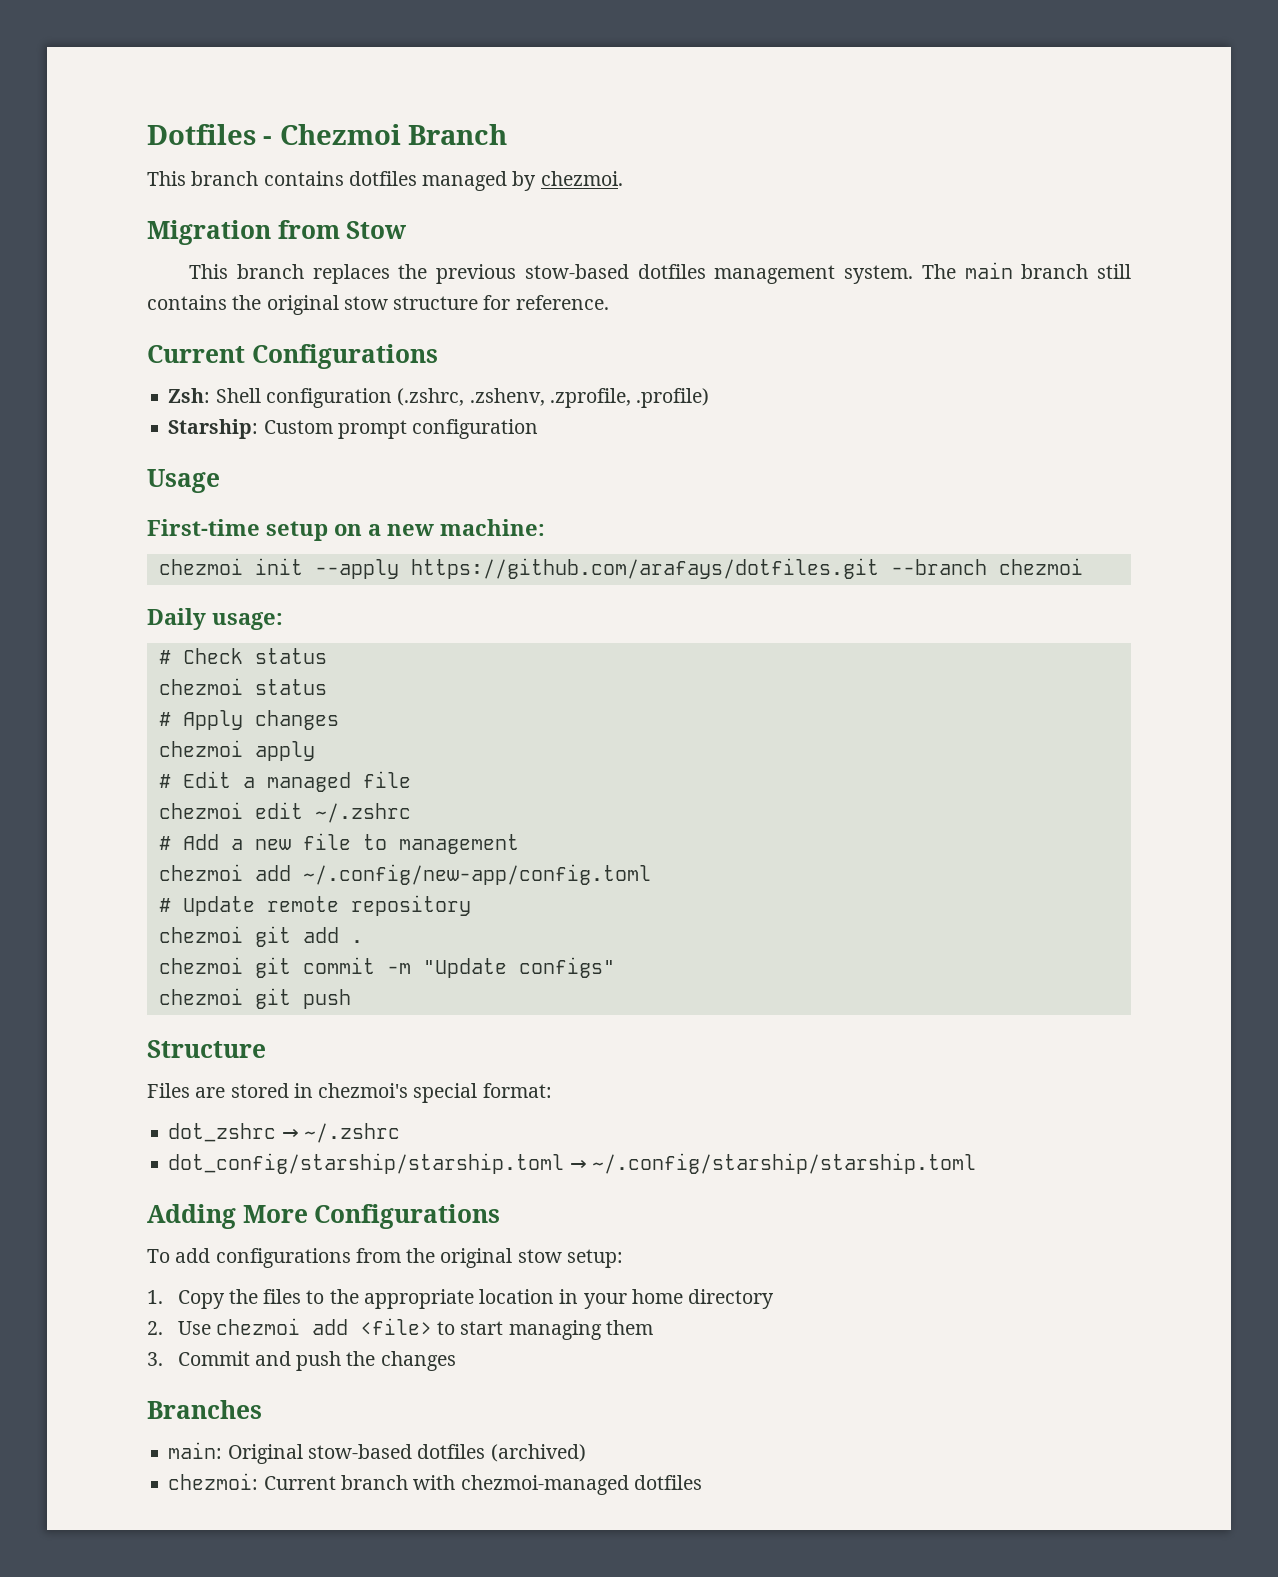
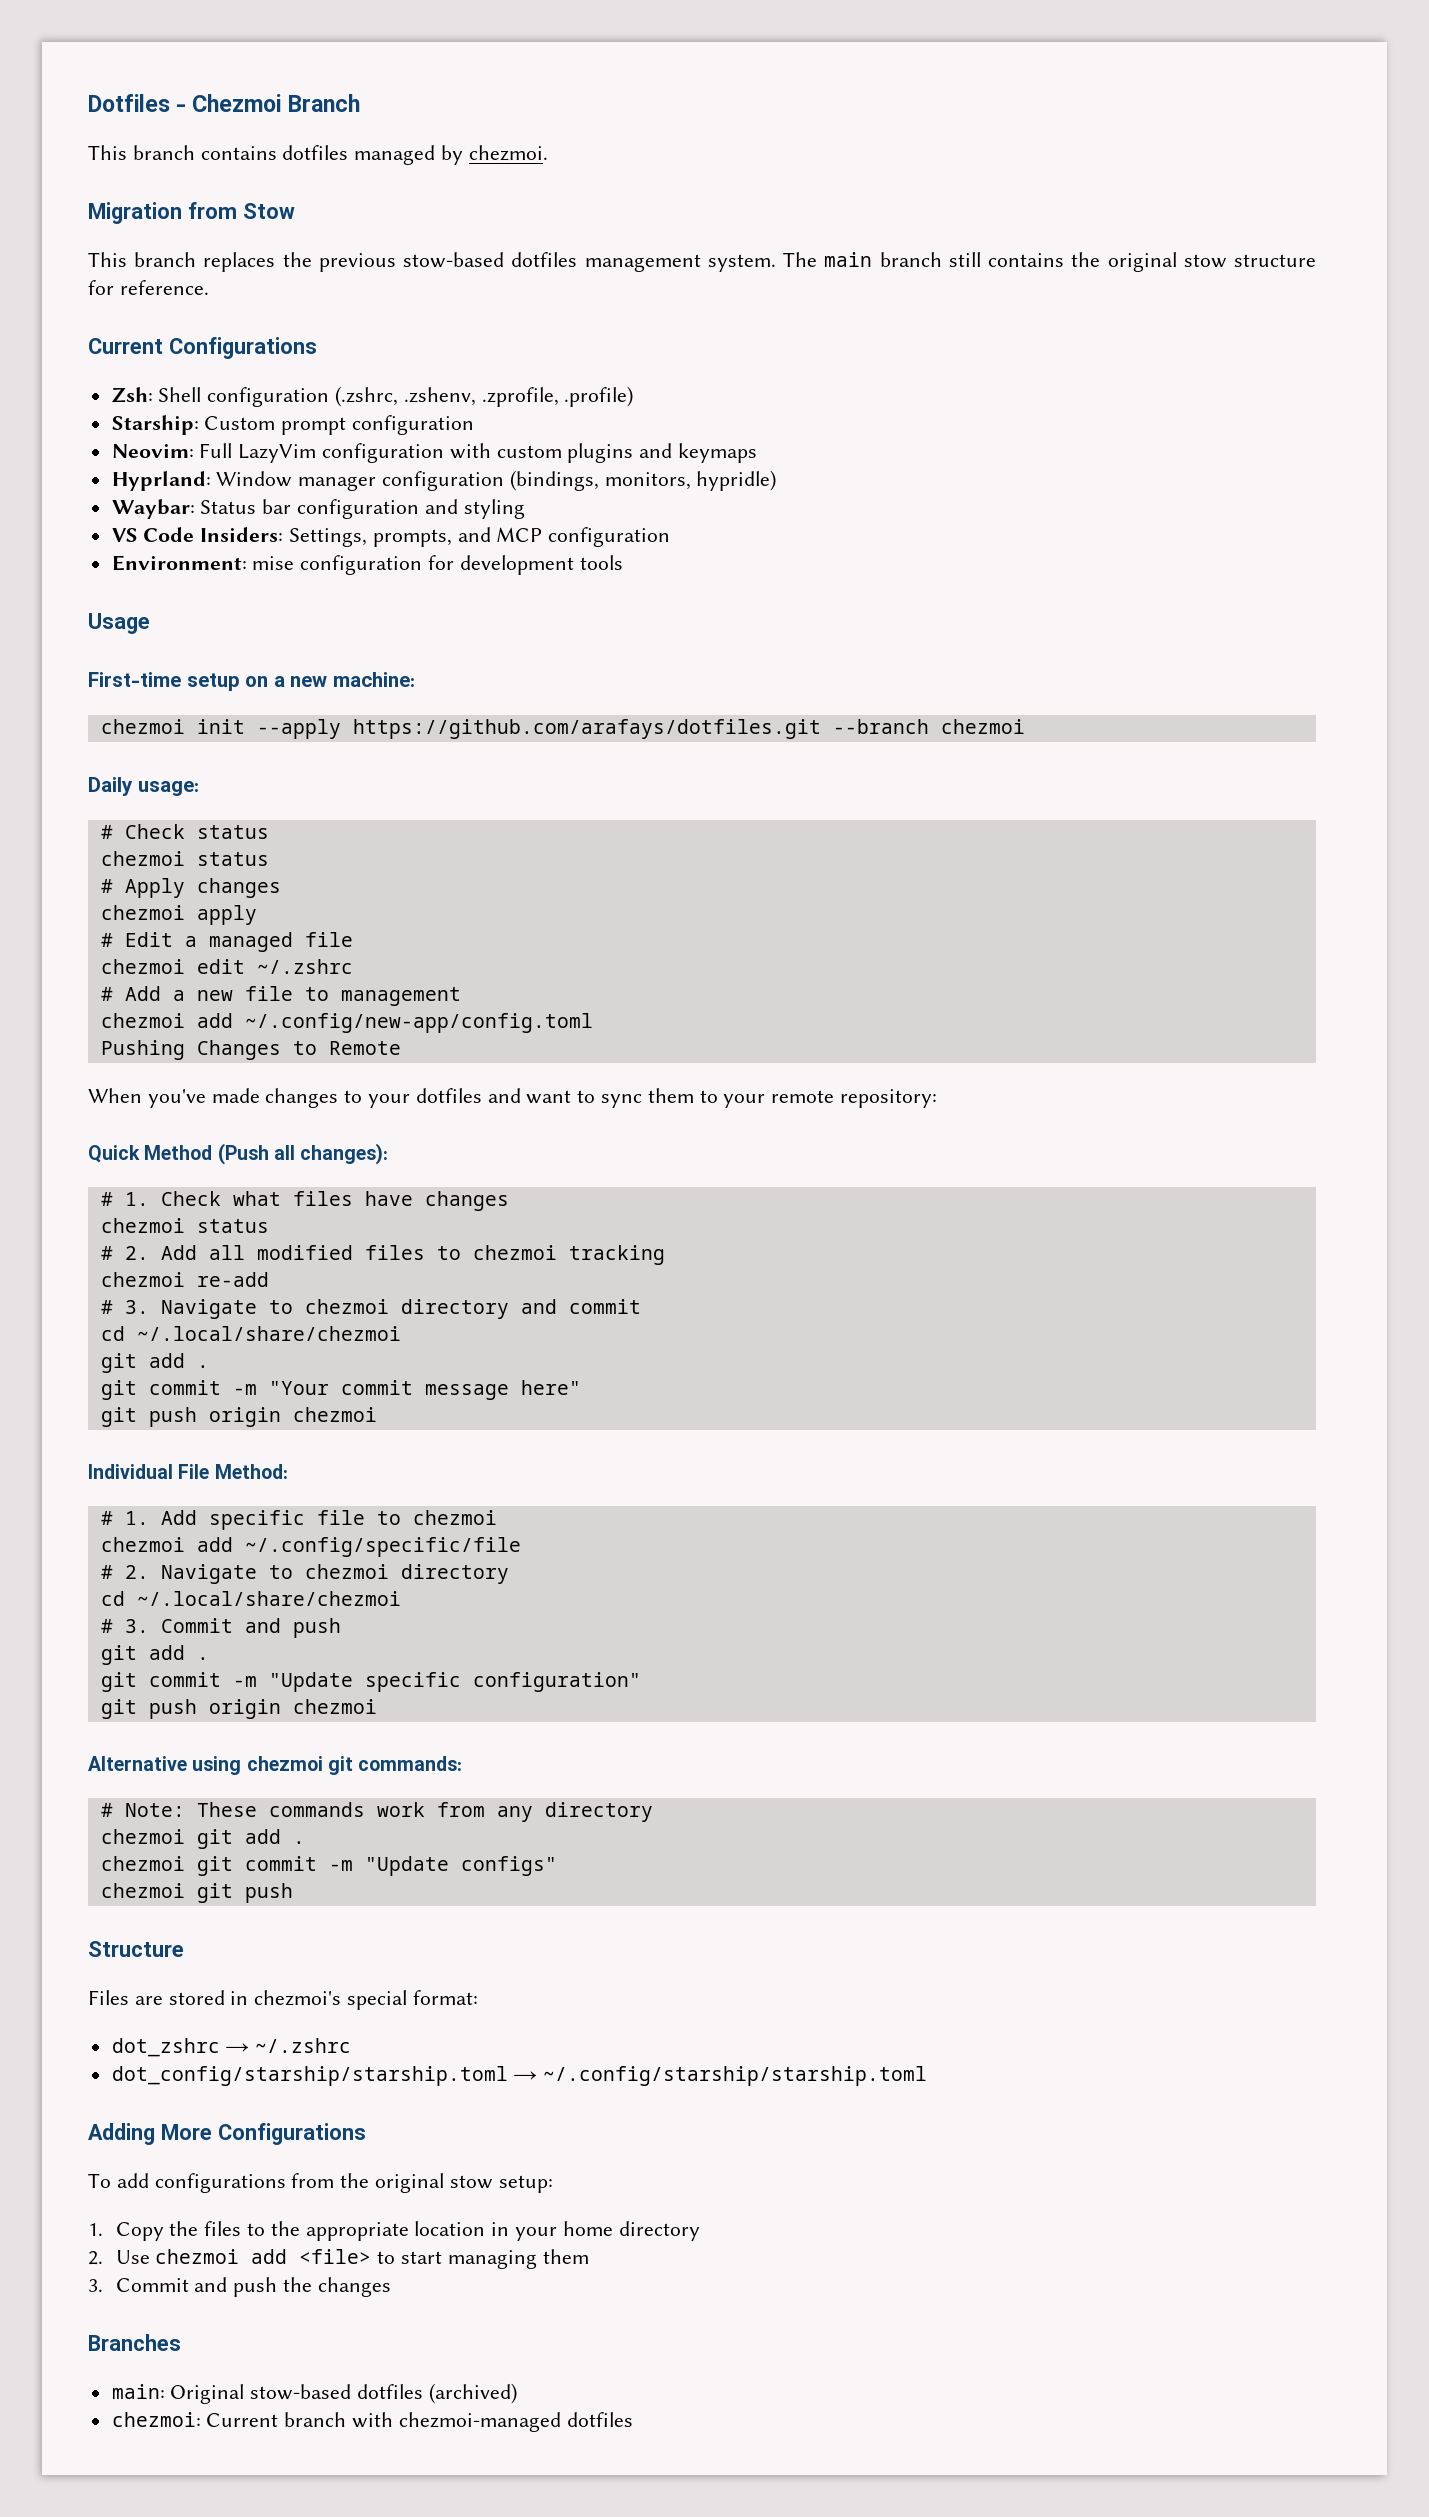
(539, 429) none -> [111,443,758,463] [111,470,777,491] [111,499,525,519] [111,527,671,547] [111,555,623,575] // Neovim: Full LazyVim configuration with custom plugins and keymaps // Hyprland: Window manager configuration (bindings, monitors, hypridle) // Waybar: Status bar configuration and styling // VS Code Insiders: Settings, prompts, and MCP configuration // Environment: mise configuration for development tools
[158,895,471,916] # Update remote repository -> [100,1040,401,1060] [88,1088,938,1108] [88,1143,389,1165] [100,1191,509,1211] [100,1218,269,1233] [100,1245,665,1265] [100,1272,269,1287] [100,1299,641,1319] [100,1326,401,1341] [100,1353,209,1373] [100,1380,581,1400] [100,1407,377,1427] [88,1464,288,1479] [100,1510,497,1530] [100,1537,521,1557] [100,1564,509,1584] [100,1591,401,1606] [100,1618,341,1638] [100,1645,209,1665] [100,1672,641,1692] [100,1699,377,1719] [88,1756,463,1775] [100,1802,653,1822] Pushing Changes to Remote // When you've made changes to your dotfiles and want to sync them to your remote repository: // Quick Method (Push all changes): // # 1. Check what files have changes // chezmoi status // # 2. Add all modified files to chezmoi tracking // chezmoi re-add // # 3. Navigate to chezmoi directory and commit // cd ~/.local/share/chezmoi // git add . // git commit -m "Your commit message here" // git push origin chezmoi // Individual File Method: // # 1. Add specific file to chezmoi // chezmoi add ~/.config/specific/file // # 2. Navigate to chezmoi directory // cd ~/.local/share/chezmoi // # 3. Commit and push // git add . // git commit -m "Update specific configuration" // git push origin chezmoi // Alternative using chezmoi git commands: // # Note: These commands work from any directory

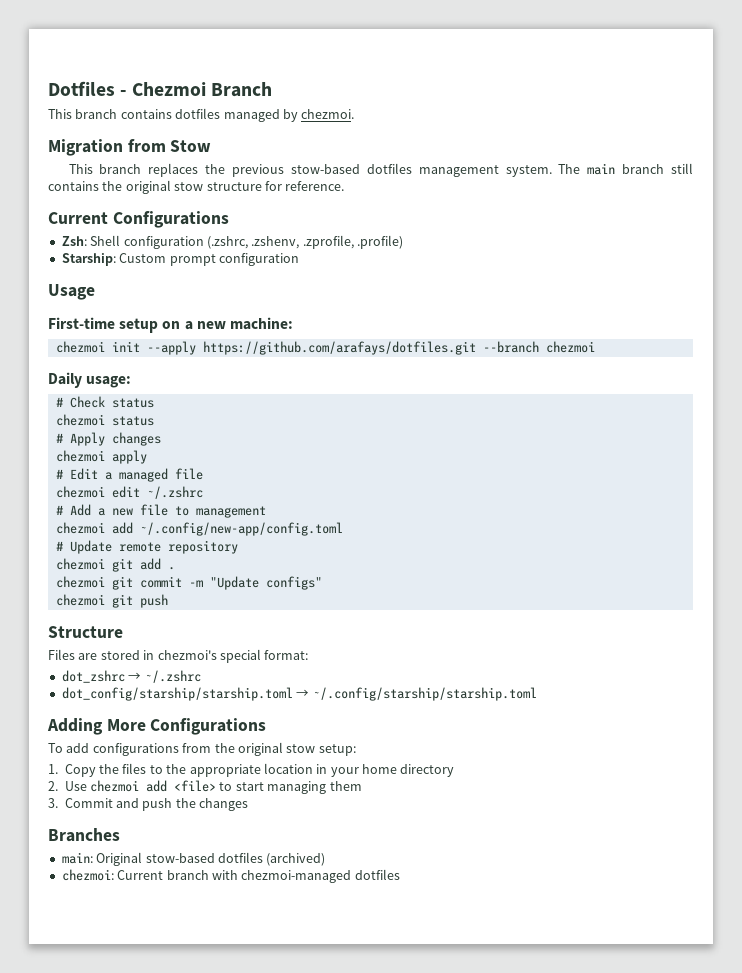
[111,443,758,463] [111,470,777,491] [111,499,525,519] [111,527,671,547] [111,555,623,575] // Neovim: Full LazyVim configuration with custom plugins and keymaps // Hyprland: Window manager configuration (bindings, monitors, hypridle) // Waybar: Status bar configuration and styling // VS Code Insiders: Settings, prompts, and MCP configuration // Environment: mise configuration for development tools -> (299, 259) none
[100,1040,401,1060] [88,1088,938,1108] [88,1143,389,1165] [100,1191,509,1211] [100,1218,269,1233] [100,1245,665,1265] [100,1272,269,1287] [100,1299,641,1319] [100,1326,401,1341] [100,1353,209,1373] [100,1380,581,1400] [100,1407,377,1427] [88,1464,288,1479] [100,1510,497,1530] [100,1537,521,1557] [100,1564,509,1584] [100,1591,401,1606] [100,1618,341,1638] [100,1645,209,1665] [100,1672,641,1692] [100,1699,377,1719] [88,1756,463,1775] [100,1802,653,1822] Pushing Changes to Remote // When you've made changes to your dotfiles and want to sync them to your remote repository: // Quick Method (Push all changes): // # 1. Check what files have changes // chezmoi status // # 2. Add all modified files to chezmoi tracking // chezmoi re-add // # 3. Navigate to chezmoi directory and commit // cd ~/.local/share/chezmoi // git add . // git commit -m "Your commit message here" // git push origin chezmoi // Individual File Method: // # 1. Add specific file to chezmoi // chezmoi add ~/.config/specific/file // # 2. Navigate to chezmoi directory // cd ~/.local/share/chezmoi // # 3. Commit and push // git add . // git commit -m "Update specific configuration" // git push origin chezmoi // Alternative using chezmoi git commands: // # Note: These commands work from any directory -> [55,540,238,554] # Update remote repository

